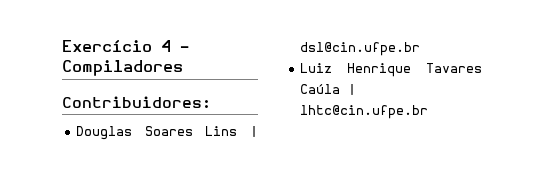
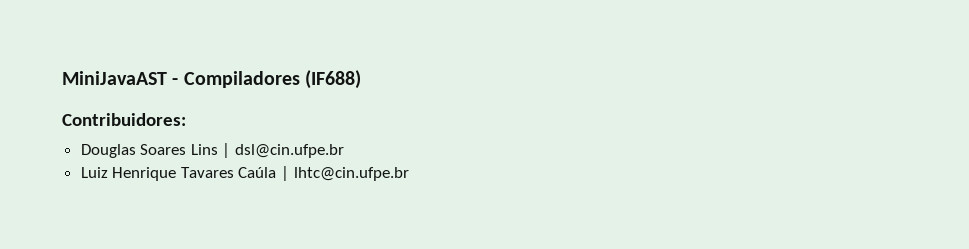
[62,40,171,52] Exercício 4 -> [62,71,167,85] MiniJavaAST
(183, 68) none -> [304,70,361,89] (IF688)

